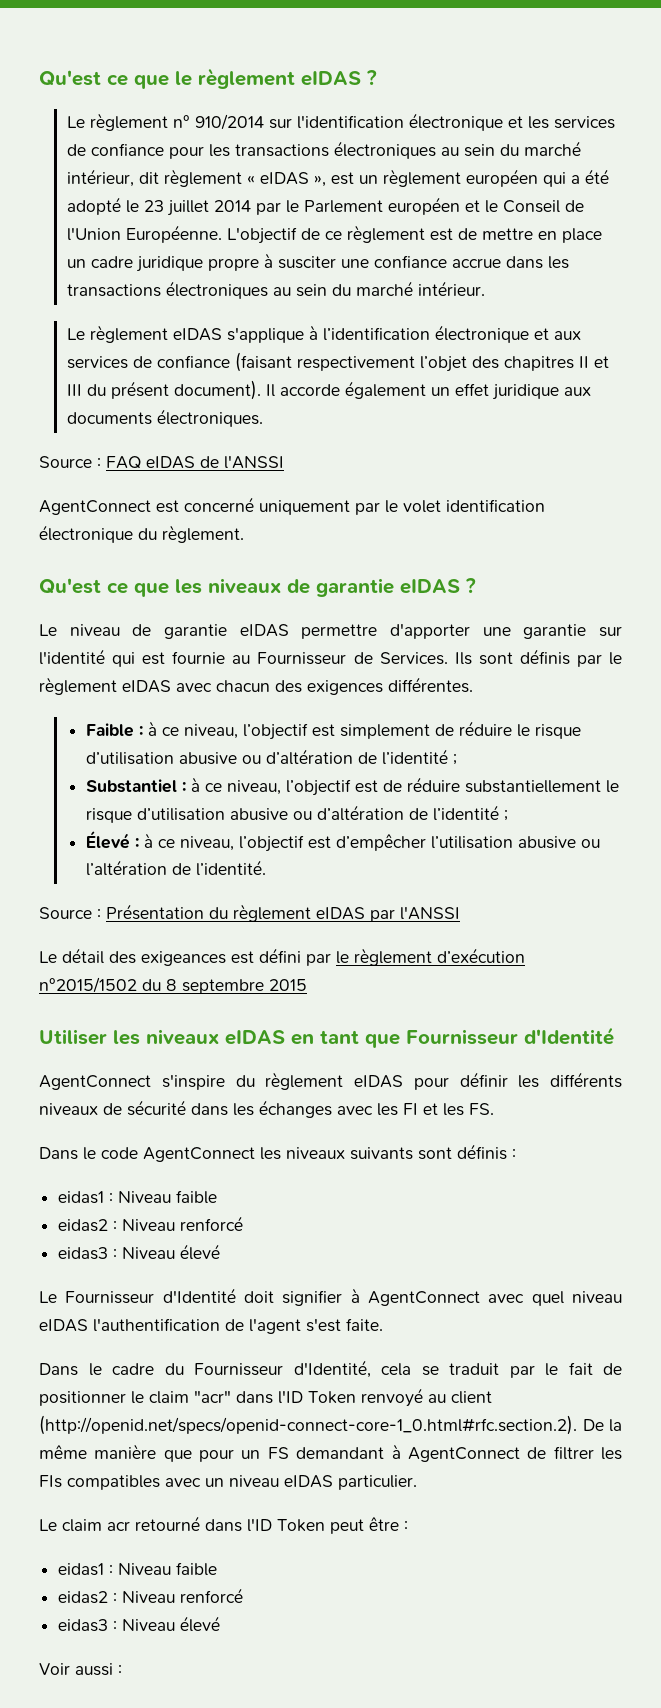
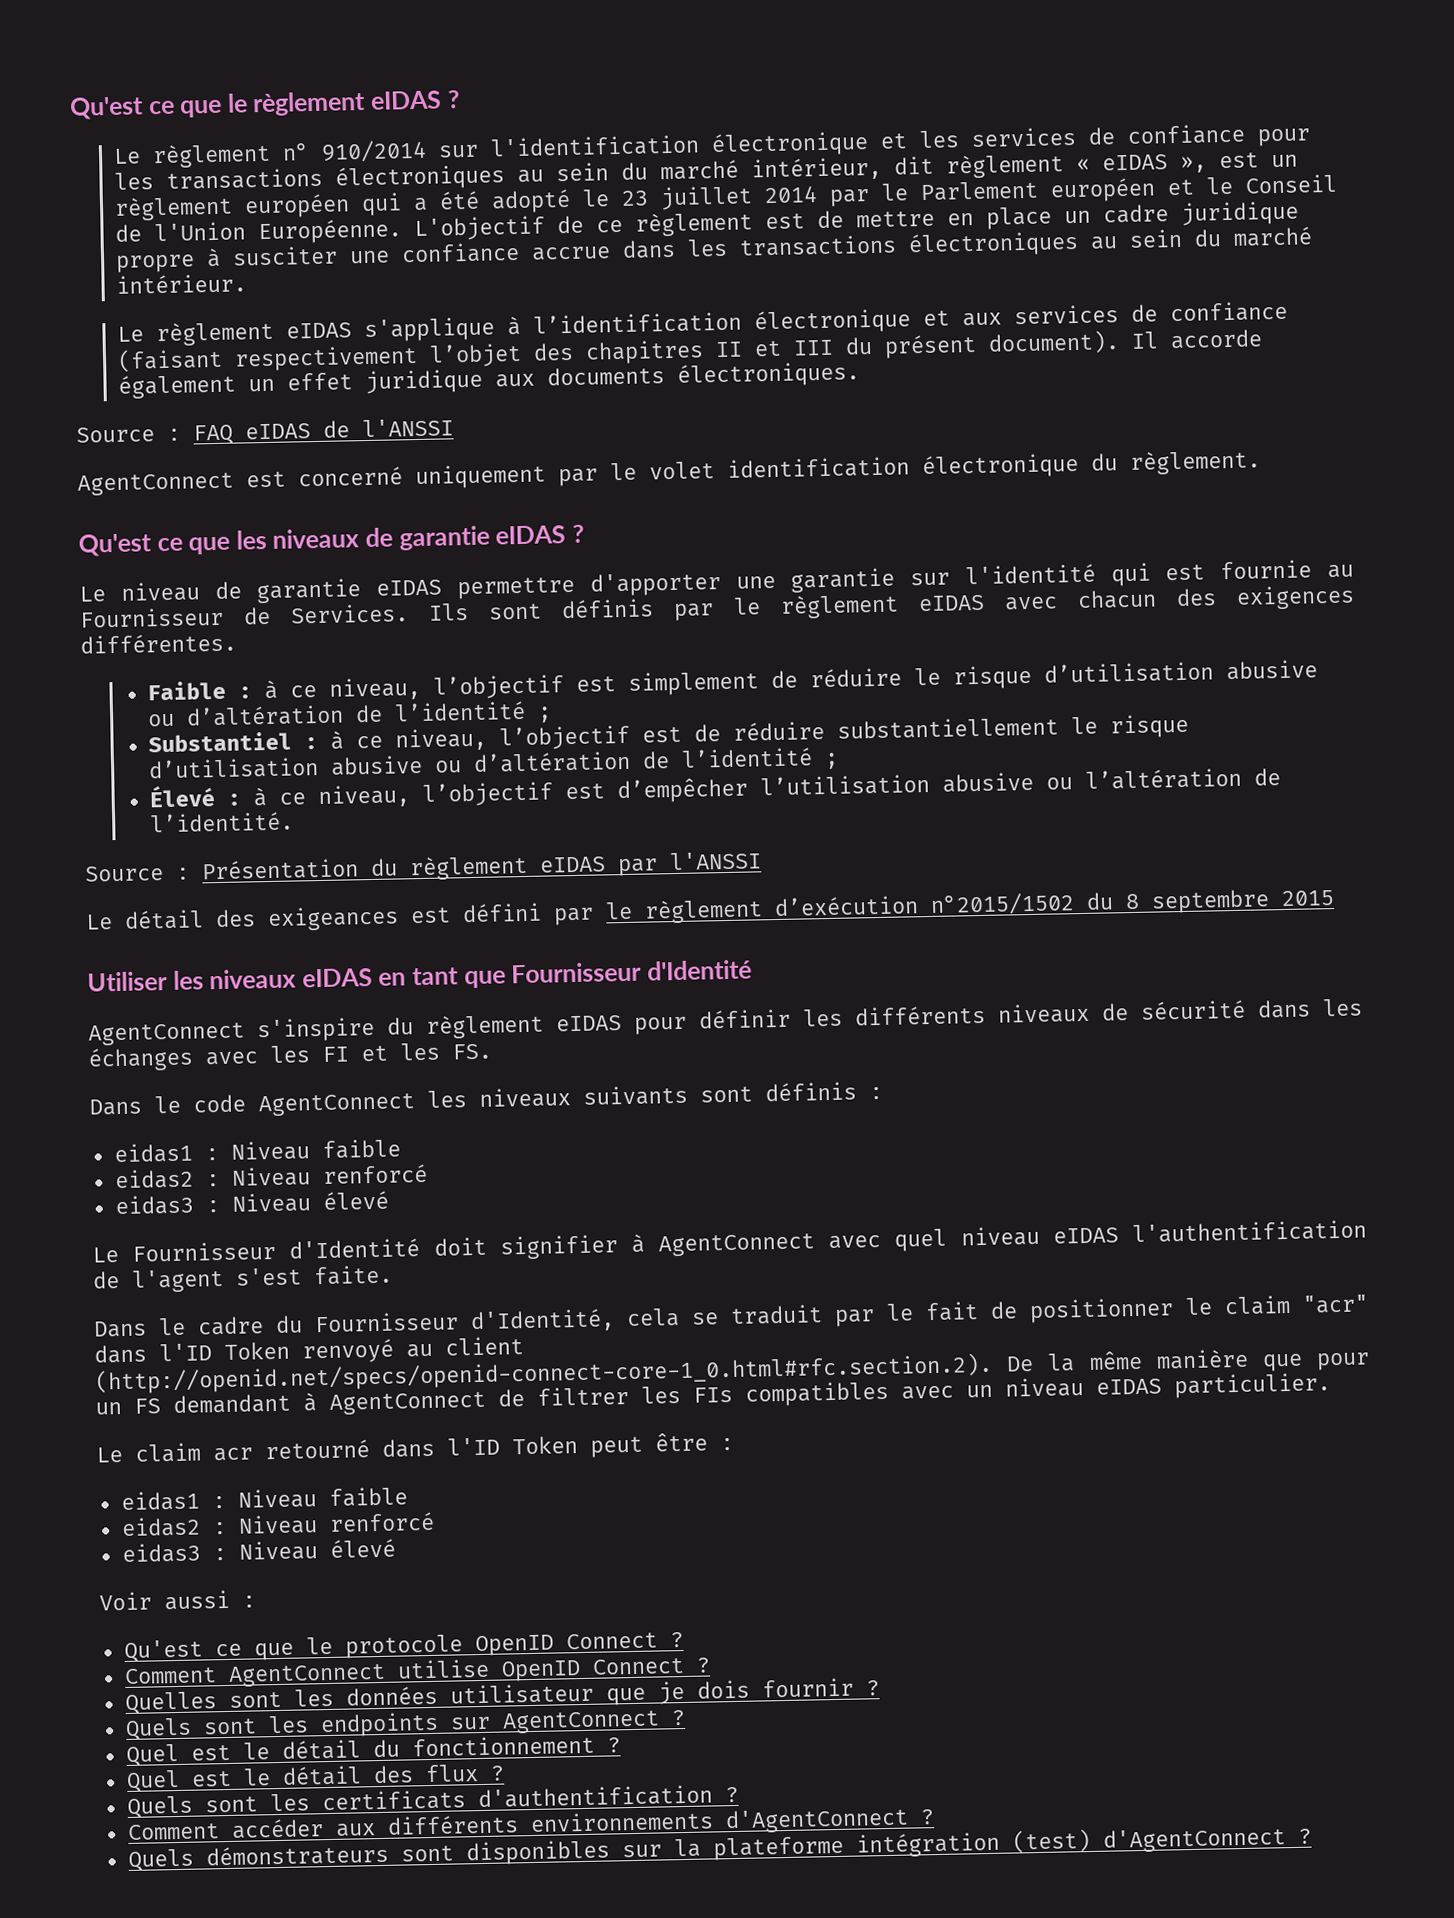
(122, 1670) none -> [123,1631,684,1663] [123,1657,711,1687] [124,1677,880,1715] [124,1709,686,1741] [125,1734,621,1767] [125,1764,505,1793] [126,1784,739,1819] [126,1807,935,1840] [127,1827,1312,1871] // Qu'est ce que le protocole OpenID Connect ? // Comment AgentConnect utilise OpenID Connect ? // Quelles sont les données utilisateur que je dois fournir ? // Quels sont les endpoints sur AgentConnect ? // Quel est le détail du fonctionnement ? // Quel est le détail des flux ? // Quels sont les certificats d'authentification ? // Comment accéder aux différents environnements d'AgentConnect ? // Quels démonstrateurs sont disponibles sur la plateforme intégration (test) d'AgentConnect ?

